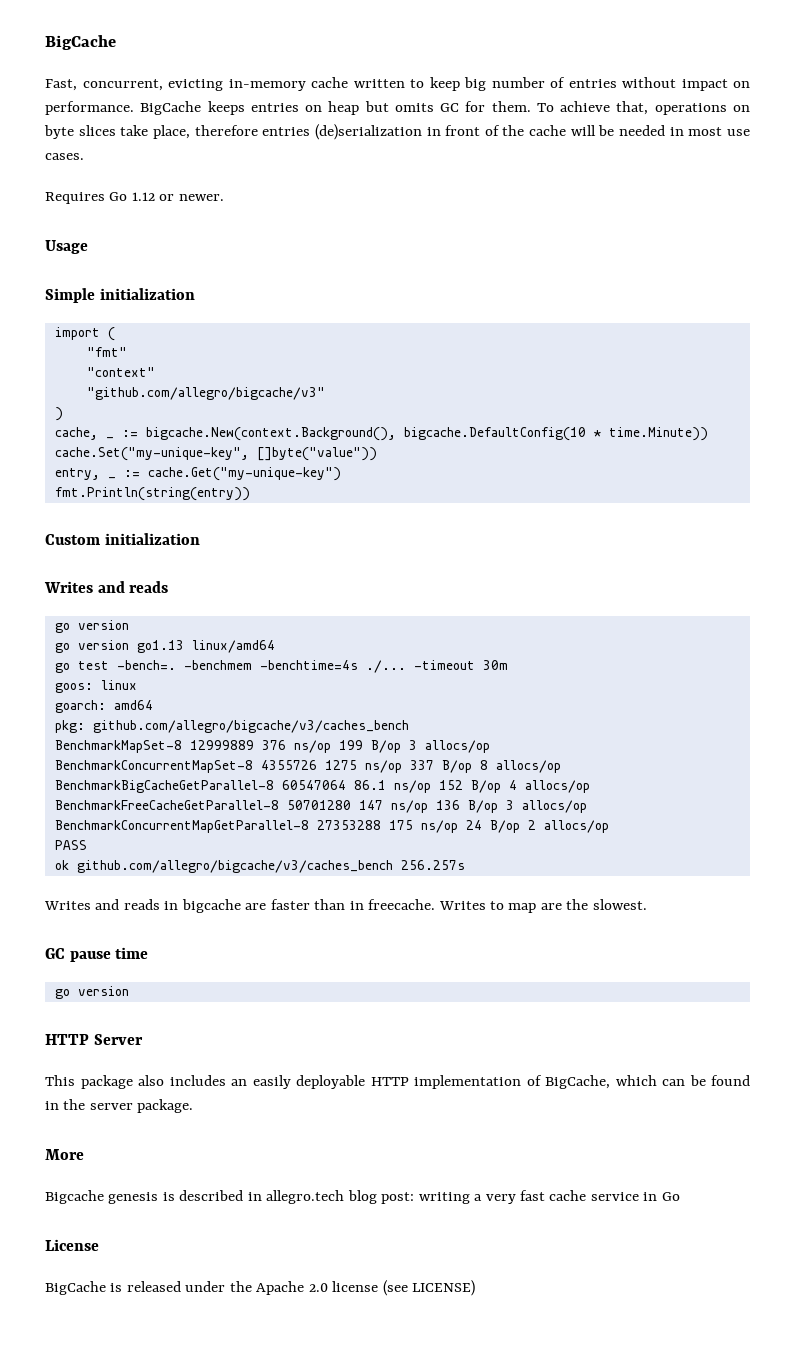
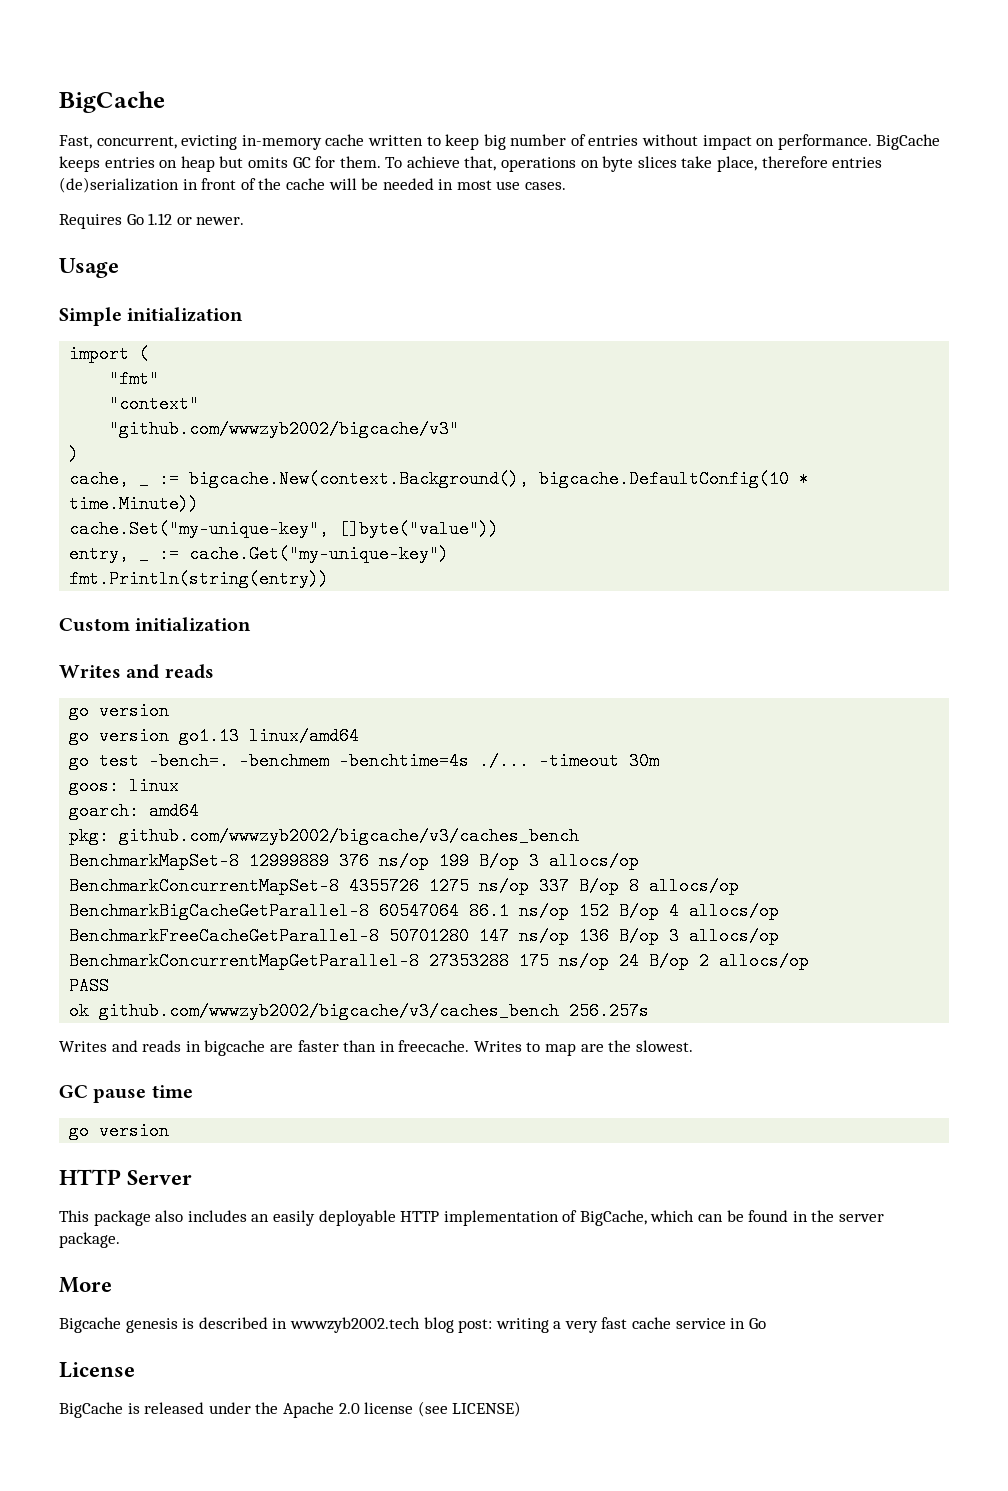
[86,387,325,400] "github.com/allegro/bigcache/v3" -> [109,420,460,438] "github.com/wwwzyb2002/bigcache/v3"
[92,720,409,733] github.com/allegro/bigcache/v3/caches_bench -> [119,827,580,845] github.com/wwwzyb2002/bigcache/v3/caches_bench
[76,860,393,873] github.com/allegro/bigcache/v3/caches_bench -> [99,1002,560,1020] github.com/wwwzyb2002/bigcache/v3/caches_bench
[266,1190,345,1204] allegro.tech -> [289,1317,420,1333] wwwzyb2002.tech

